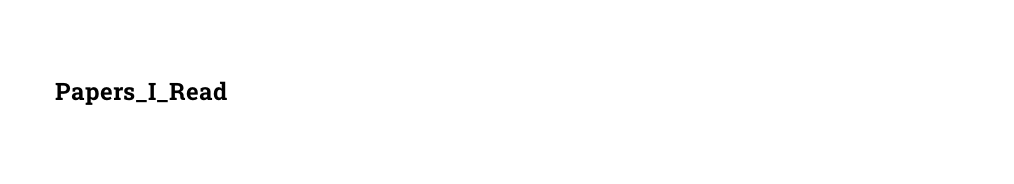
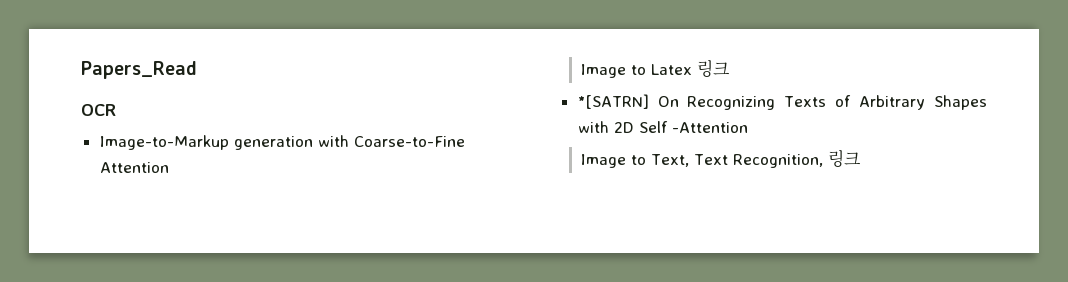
[55,81,227,105] Papers_I_Read -> [81,61,197,79] [81,104,116,116] [99,135,465,150] [99,162,169,173] [581,59,731,78] [577,94,987,110] [577,121,748,133] [581,149,862,168] Papers_Read // OCR // Image-to-Markup generation with Coarse-to-Fine Attention // Image to Latex 링크 // *[SATRN] On Recognizing Texts of Arbitrary Shapes with 2D Self -Attention // Image to Text, Text Recognition, 링크

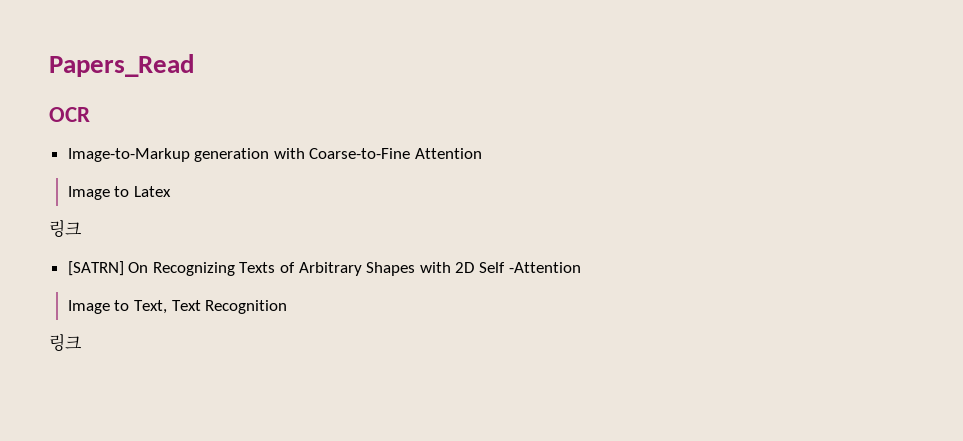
(693, 69) none -> (171, 191) //
[577,94,649,109] *[SATRN] -> [67,261,124,276] [SATRN]
[733,154,824,168] Recognition, -> [205,300,288,314] Recognition //

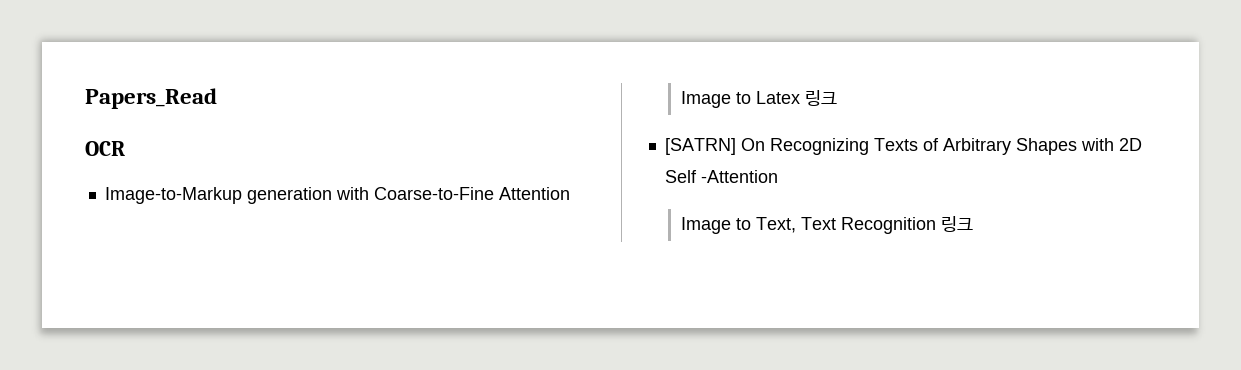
(171, 191) // -> (800, 97) none
(288, 307) // -> (936, 225) none

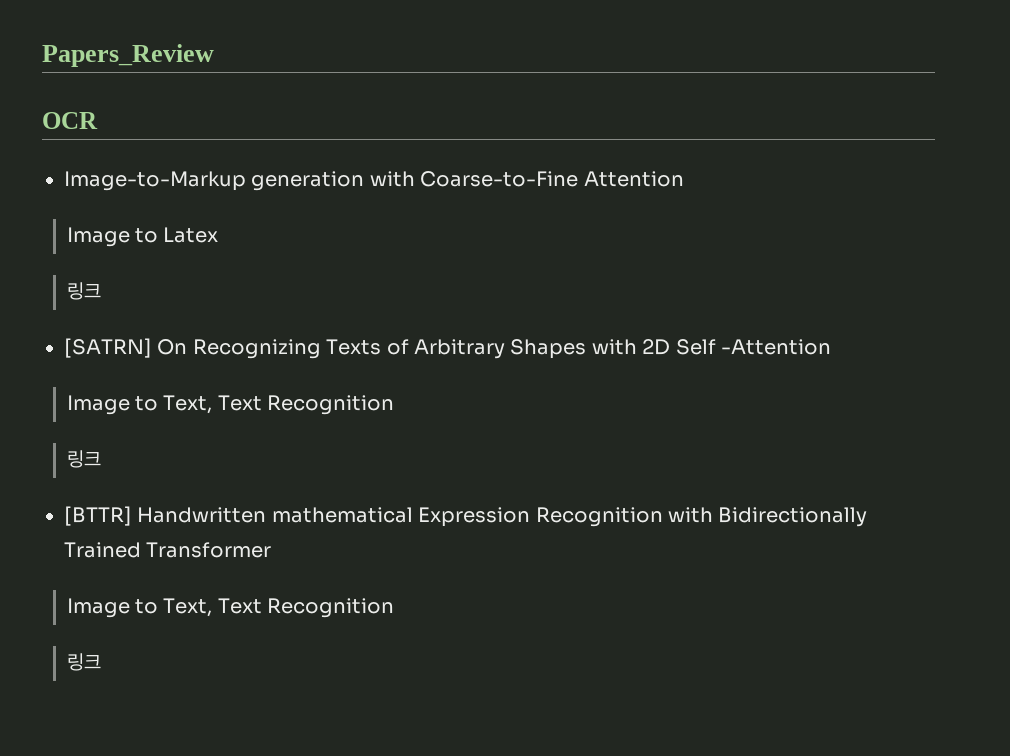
[85,88,217,109] Papers_Read -> [42,44,214,67] Papers_Review
(800, 97) none -> (219, 235) //
[940,216,973,232] 링크 -> [66,450,101,468] [64,506,868,527] [64,542,272,558] [66,598,395,618] [66,653,101,671] // 링크 // [BTTR] Handwritten mathematical Expression Recognition with Bidirectionally Trained Transformer // Image to Text, Text Recognition // 링크

